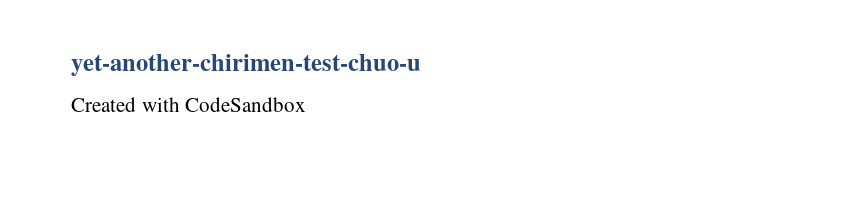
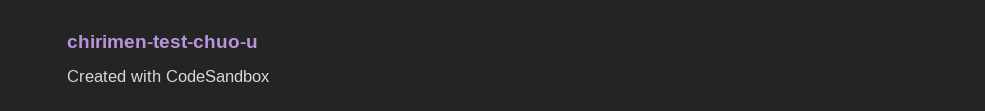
[71,54,421,76] yet-another-chirimen-test-chuo-u -> [67,35,258,48] chirimen-test-chuo-u

